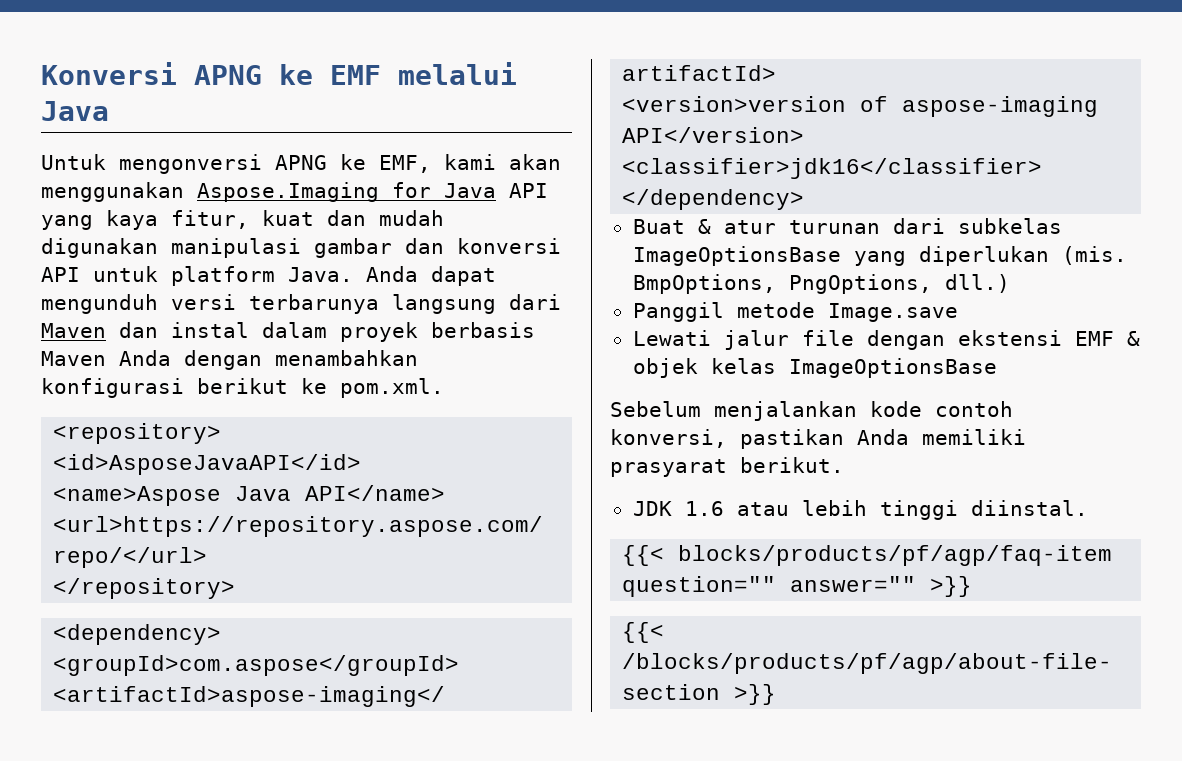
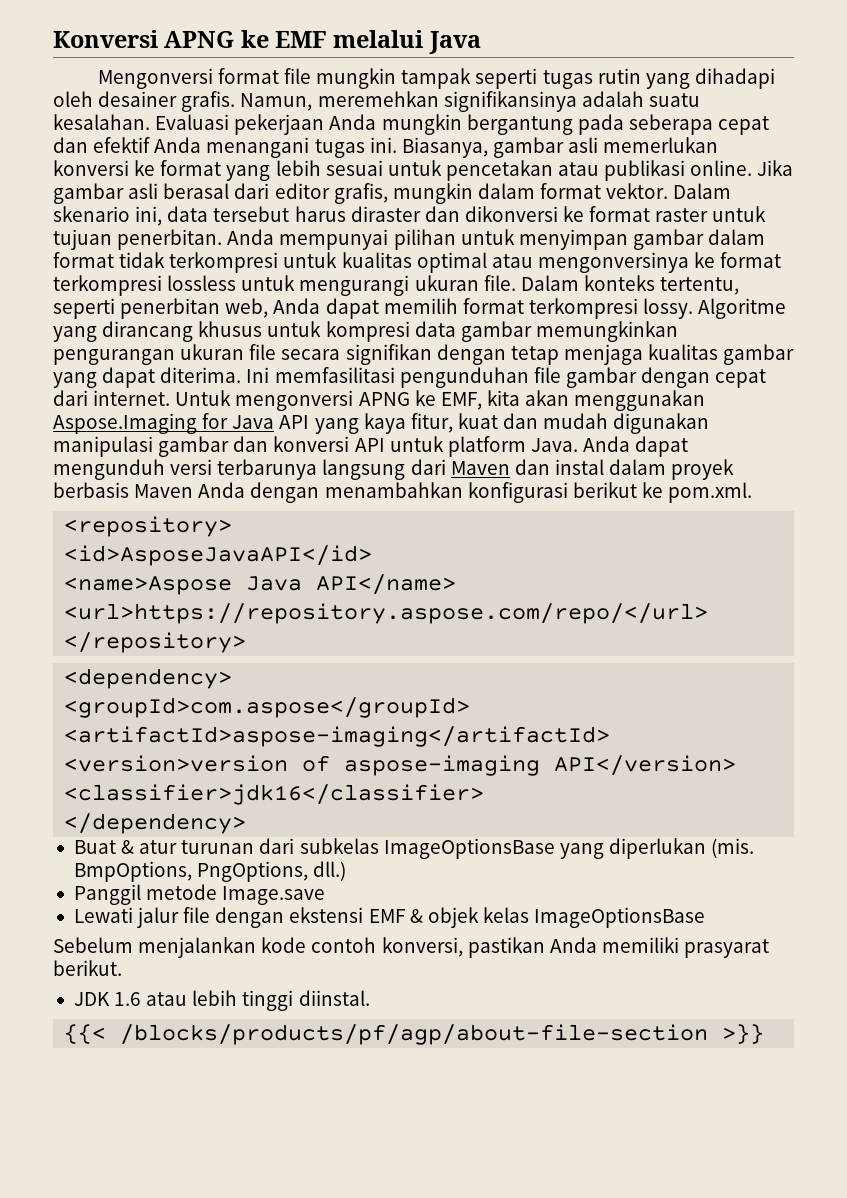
(109, 111) none -> [97,68,775,89] [53,91,700,112] [53,114,770,135] [53,137,719,158] [53,160,794,181] [53,183,732,204] [53,206,767,226] [53,229,766,250] [53,252,782,273] [53,275,740,296] [53,298,787,319] [53,321,678,342] [53,344,795,365] [53,367,767,388] [53,390,171,406] Mengonversi format file mungkin tampak seperti tugas rutin yang dihadapi oleh desainer grafis. Namun, meremehkan signifikansinya adalah suatu kesalahan. Evaluasi pekerjaan Anda mungkin bergantung pada seberapa cepat dan efektif Anda menangani tugas ini. Biasanya, gambar asli memerlukan konversi ke format yang lebih sesuai untuk pencetakan atau publikasi online. Jika gambar asli berasal dari editor grafis, mungkin dalam format vektor. Dalam skenario ini, data tersebut harus diraster dan dikonversi ke format raster untuk tujuan penerbitan. Anda mempunyai pilihan untuk menyimpan gambar dalam format tidak terkompresi untuk kualitas optimal atau mengonversinya ke format terkompresi lossless untuk mengurangi ukuran file. Dalam konteks tertentu, seperti penerbitan web, Anda dapat memilih format terkompresi lossy. Algoritme yang dirancang khusus untuk kompresi data gambar memungkinkan pengurangan ukuran file secara signifikan dengan tetap menjaga kualitas gambar yang dapat diterima. Ini memfasilitasi pengunduhan file gambar dengan cepat dari internet.
[444,154,496,170] kami -> [486,390,520,406] kita
[622,545,1113,566] [622,576,973,597] // {{< blocks/products/pf/agp/faq-item question="" answer="" >}} -> (370, 998) none

